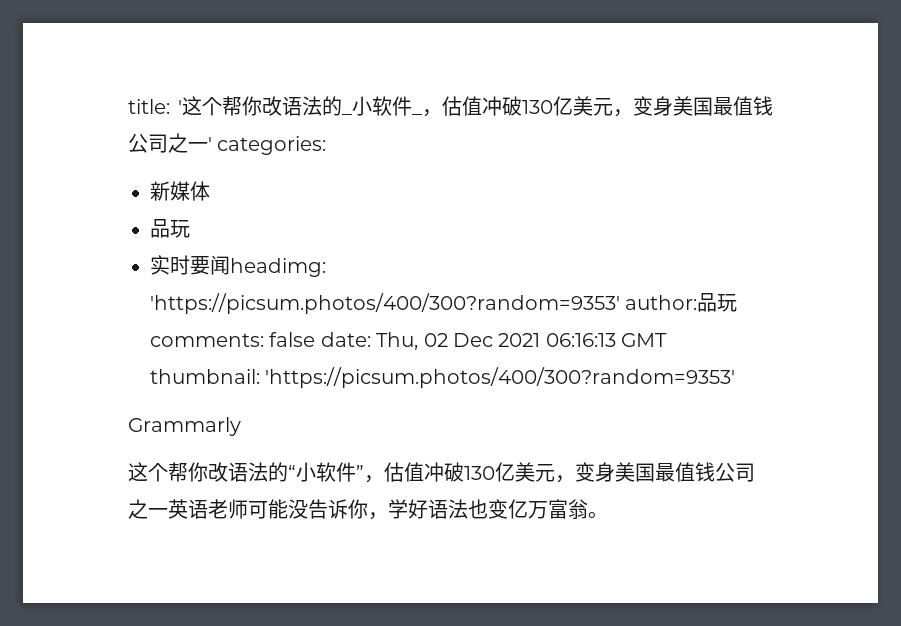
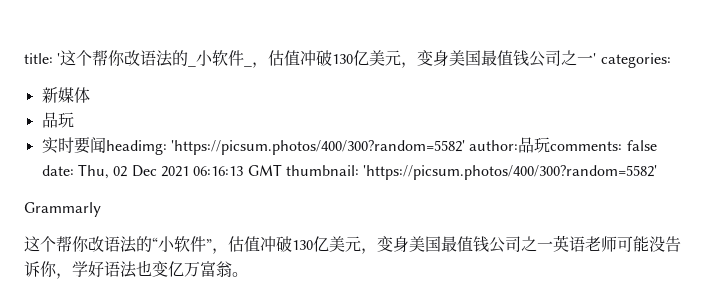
[150,293,620,314] 'https://picsum.photos/400/300?random=9353' -> [170,140,465,155] 'https://picsum.photos/400/300?random=5582'
[265,367,736,388] 'https://picsum.photos/400/300?random=9353' -> [363,165,658,180] 'https://picsum.photos/400/300?random=5582'

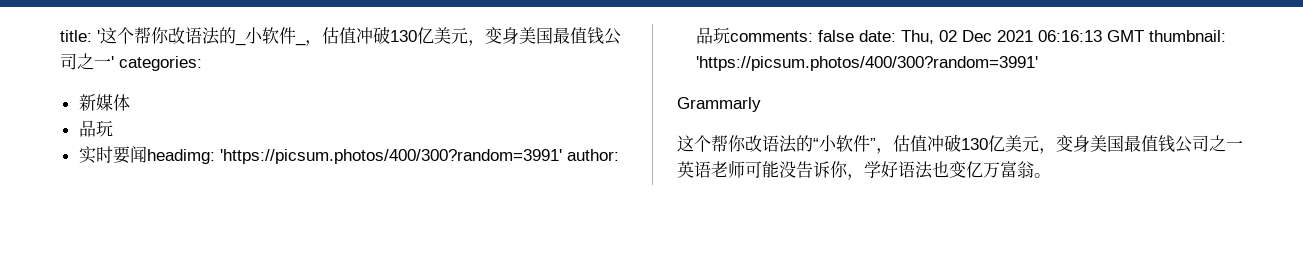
[170,140,465,155] 'https://picsum.photos/400/300?random=5582' -> [219,149,562,164] 'https://picsum.photos/400/300?random=3991'
[363,165,658,180] 'https://picsum.photos/400/300?random=5582' -> [695,56,1038,71] 'https://picsum.photos/400/300?random=3991'

